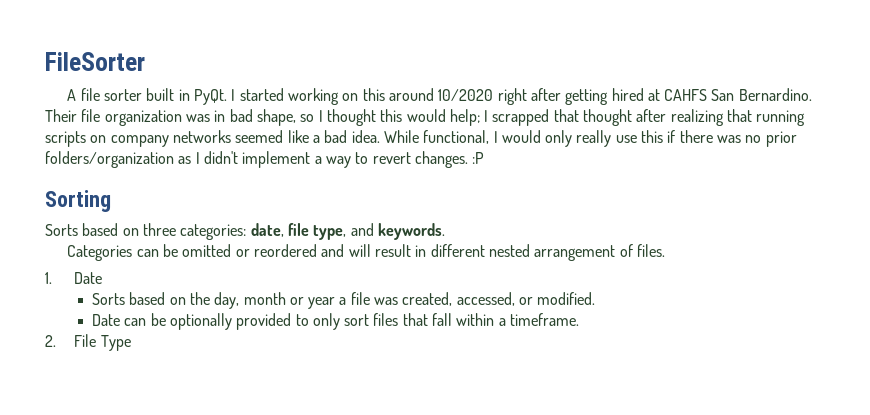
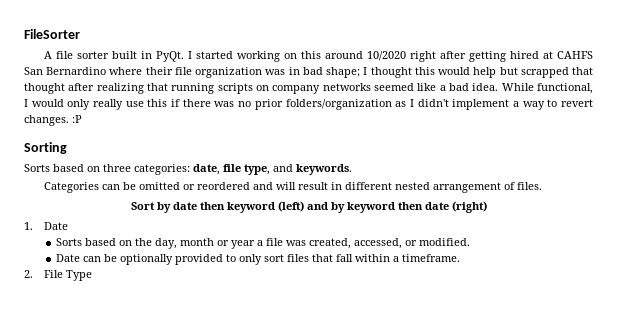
[738,88,812,101] [45,109,77,122] Bernardino. Their -> [46,67,173,75] Bernardino where their
[256,109,315,126] shape, so -> [326,67,361,78] shape;
[449,109,489,126] help; I -> [473,67,518,78] help but
(665, 250) none -> [130,201,487,213] // Sort by date then keyword (left) and by keyword then date (right)

